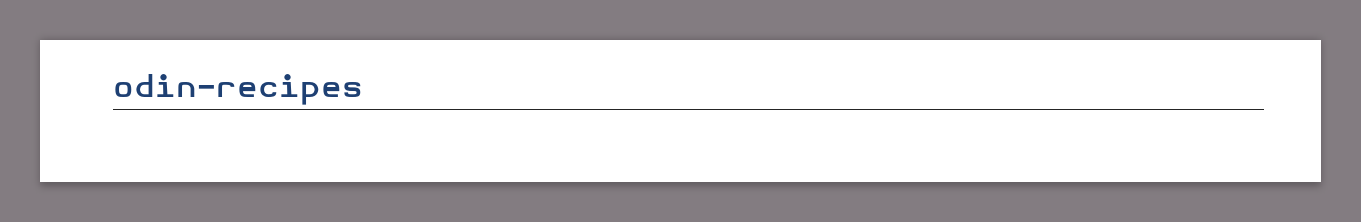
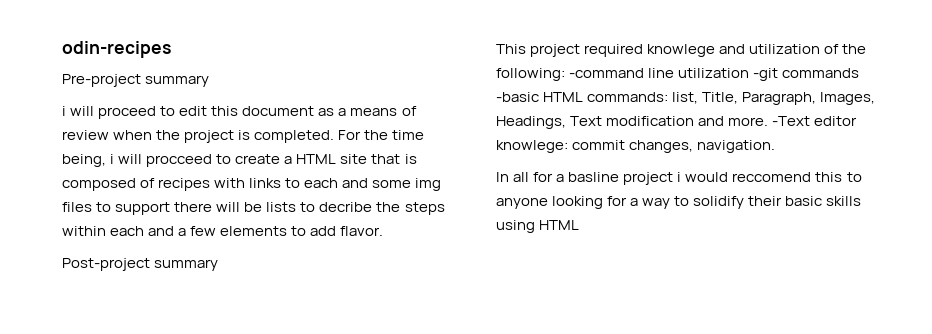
(363, 89) none -> [62,74,210,87] [62,106,417,119] [62,130,425,143] [62,154,417,167] [62,178,442,191] [62,202,445,215] [62,226,384,236] [62,258,219,271] [496,44,867,57] [496,68,860,81] [496,92,876,105] [496,116,858,129] [496,140,776,153] [496,172,862,185] [496,196,862,209] [496,220,580,233] // Pre-project summary // i will proceed to edit this document as a means of review when the project is completed. For the time being, i will procceed to create a HTML site that is composed of recipes with links to each and some img files to support there will be lists to decribe the steps within each and a few elements to add flavor. // Post-project summary // This project required knowlege and utilization of the following: -command line utilization -git commands -basic HTML commands: list, Title, Paragraph, Images, Headings, Text modification and more. -Text editor knowlege: commit changes, navigation. // In all for a basline project i would reccomend this to anyone looking for a way to solidify their basic skills using HTML

